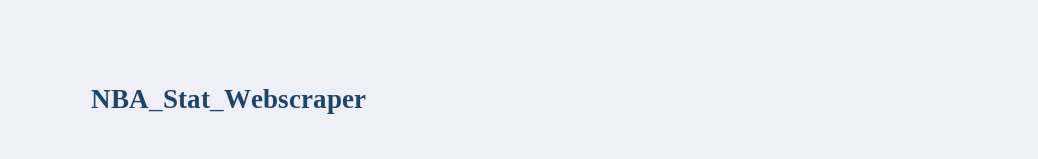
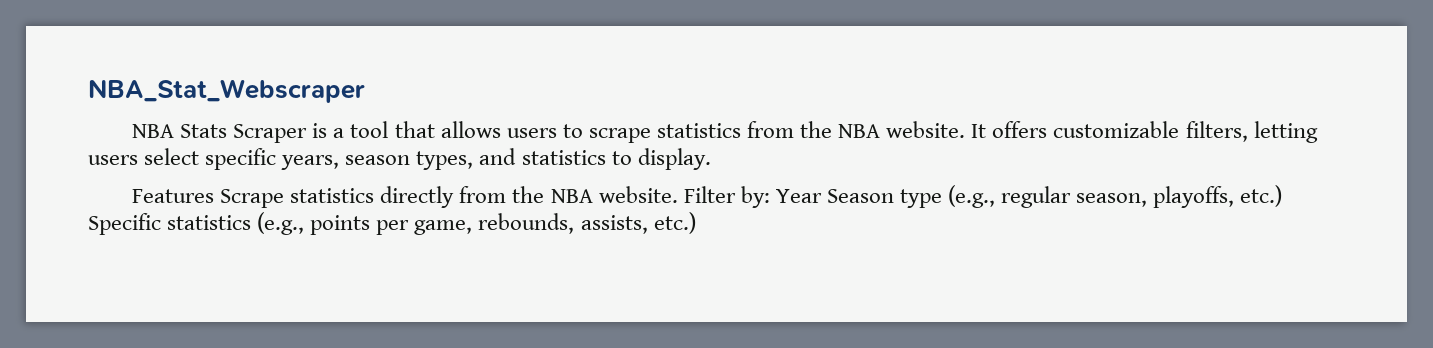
(366, 101) none -> [132,121,1318,143] [88,148,711,170] [132,185,1283,208] [88,212,696,235] // NBA Stats Scraper is a tool that allows users to scrape statistics from the NBA website. It offers customizable filters, letting users select specific years, season types, and statistics to display. // Features Scrape statistics directly from the NBA website. Filter by: Year Season type (e.g., regular season, playoffs, etc.) Specific statistics (e.g., points per game, rebounds, assists, etc.)

